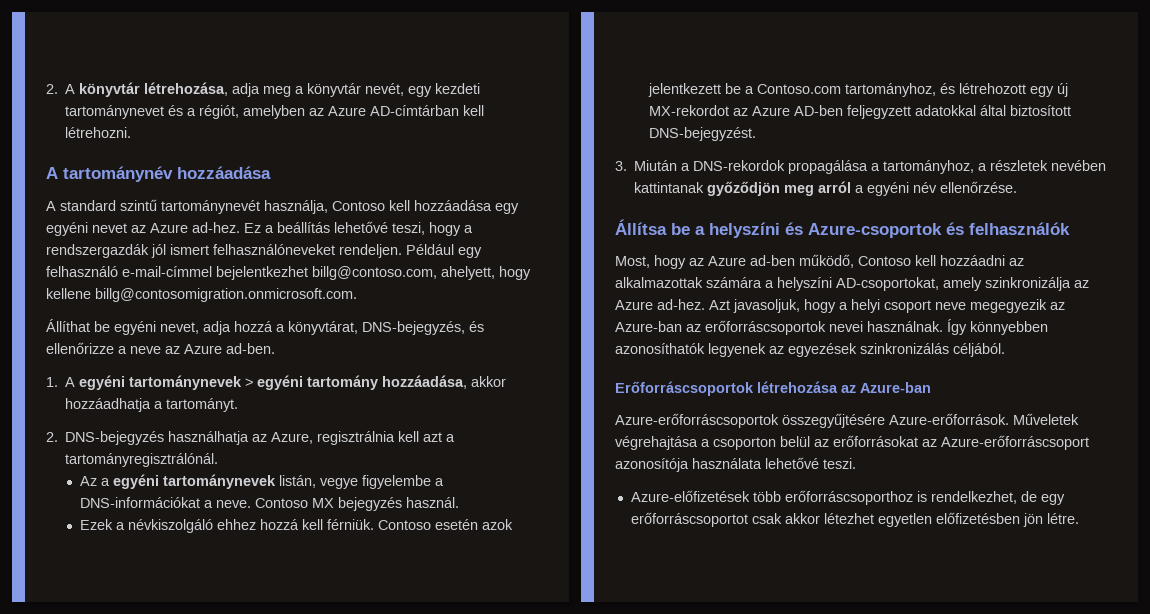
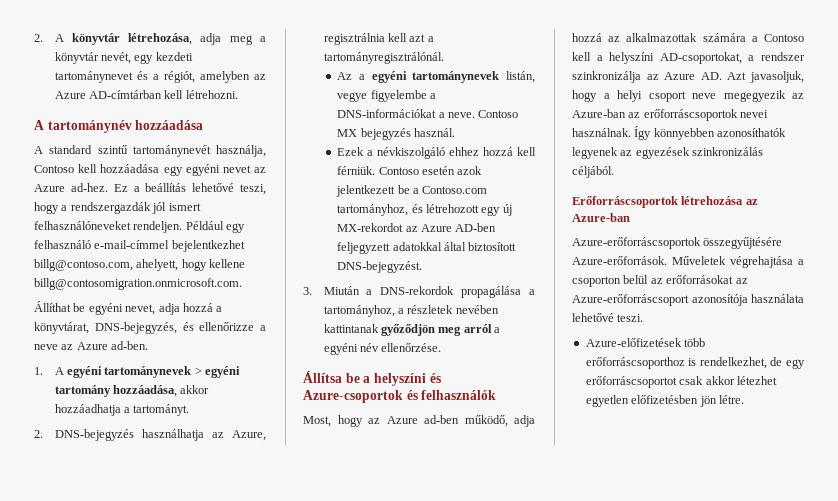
[858,255,1005,266] Contoso kell hozzáadni -> [514,415,535,427] [572,33,602,42] adja hozzá
[777,277,982,291] helyszíni AD-csoportokat, amely -> [764,34,804,42] [572,52,805,64] Contoso kell a helyszíni AD-csoportokat, a rendszer
[657,299,705,310] ad-hez. -> [700,72,722,80] AD.

